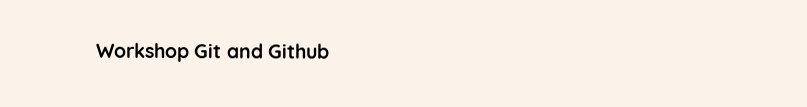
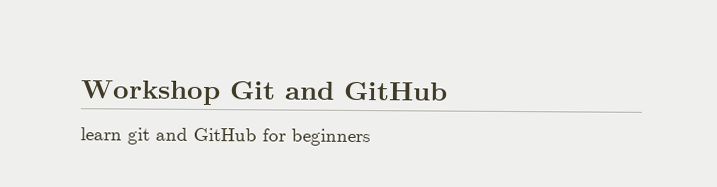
[266,43,330,59] Github -> [343,81,448,101] [80,127,370,147] GitHub // learn git and GitHub for beginners

